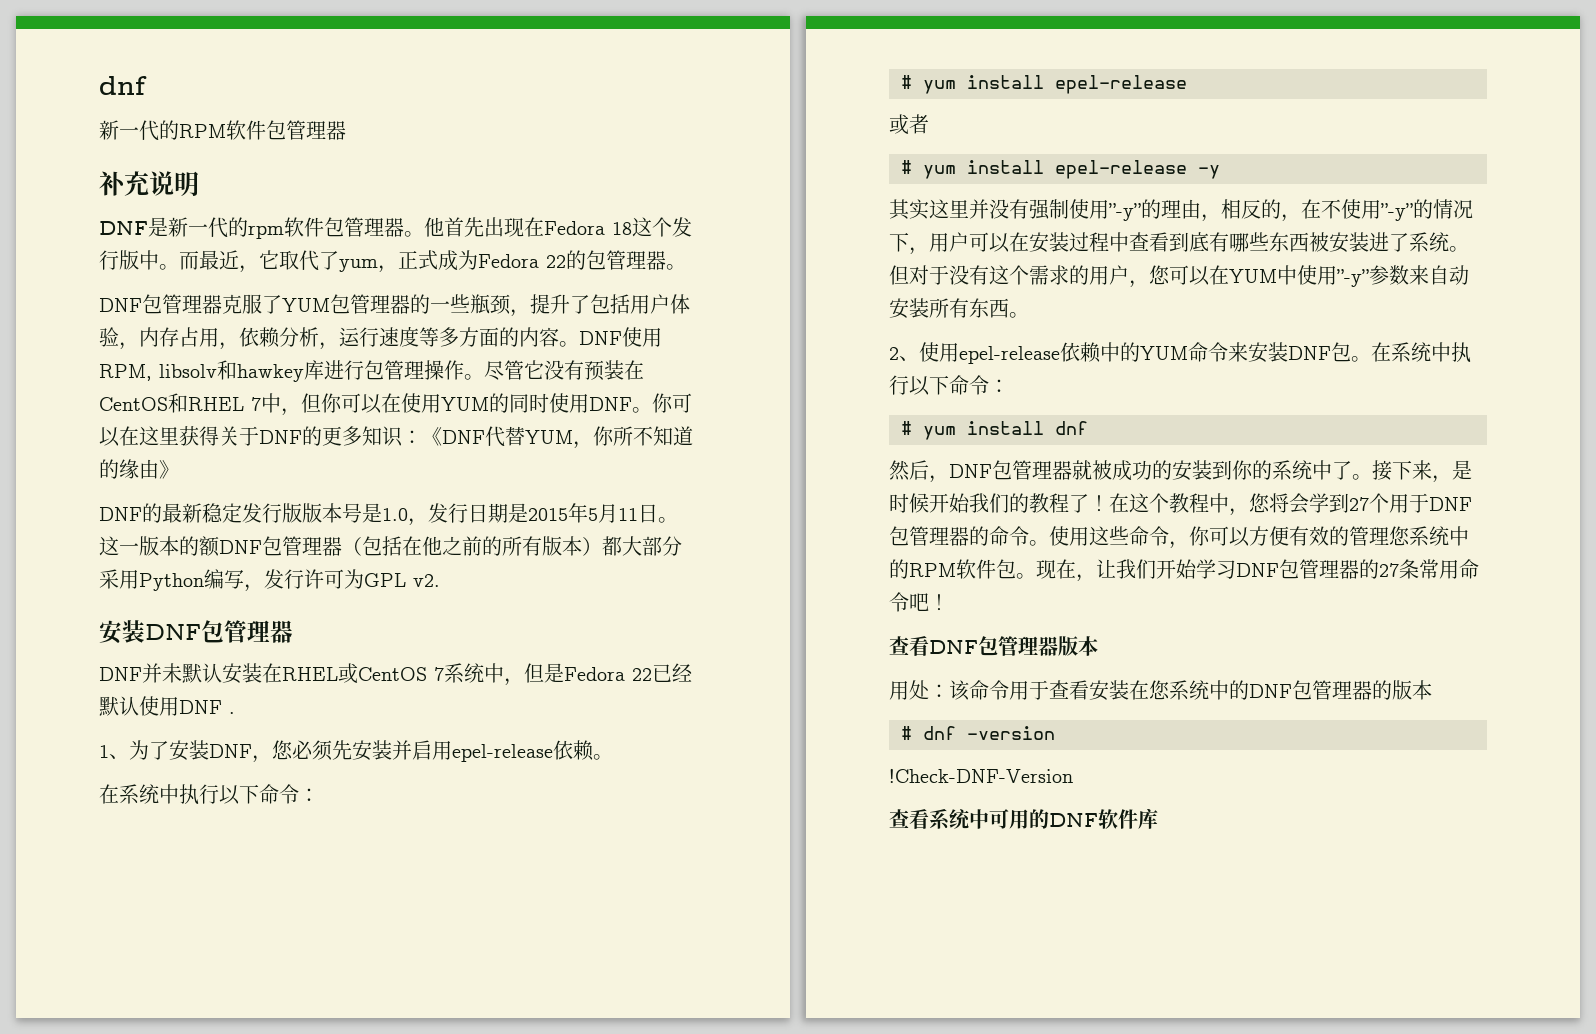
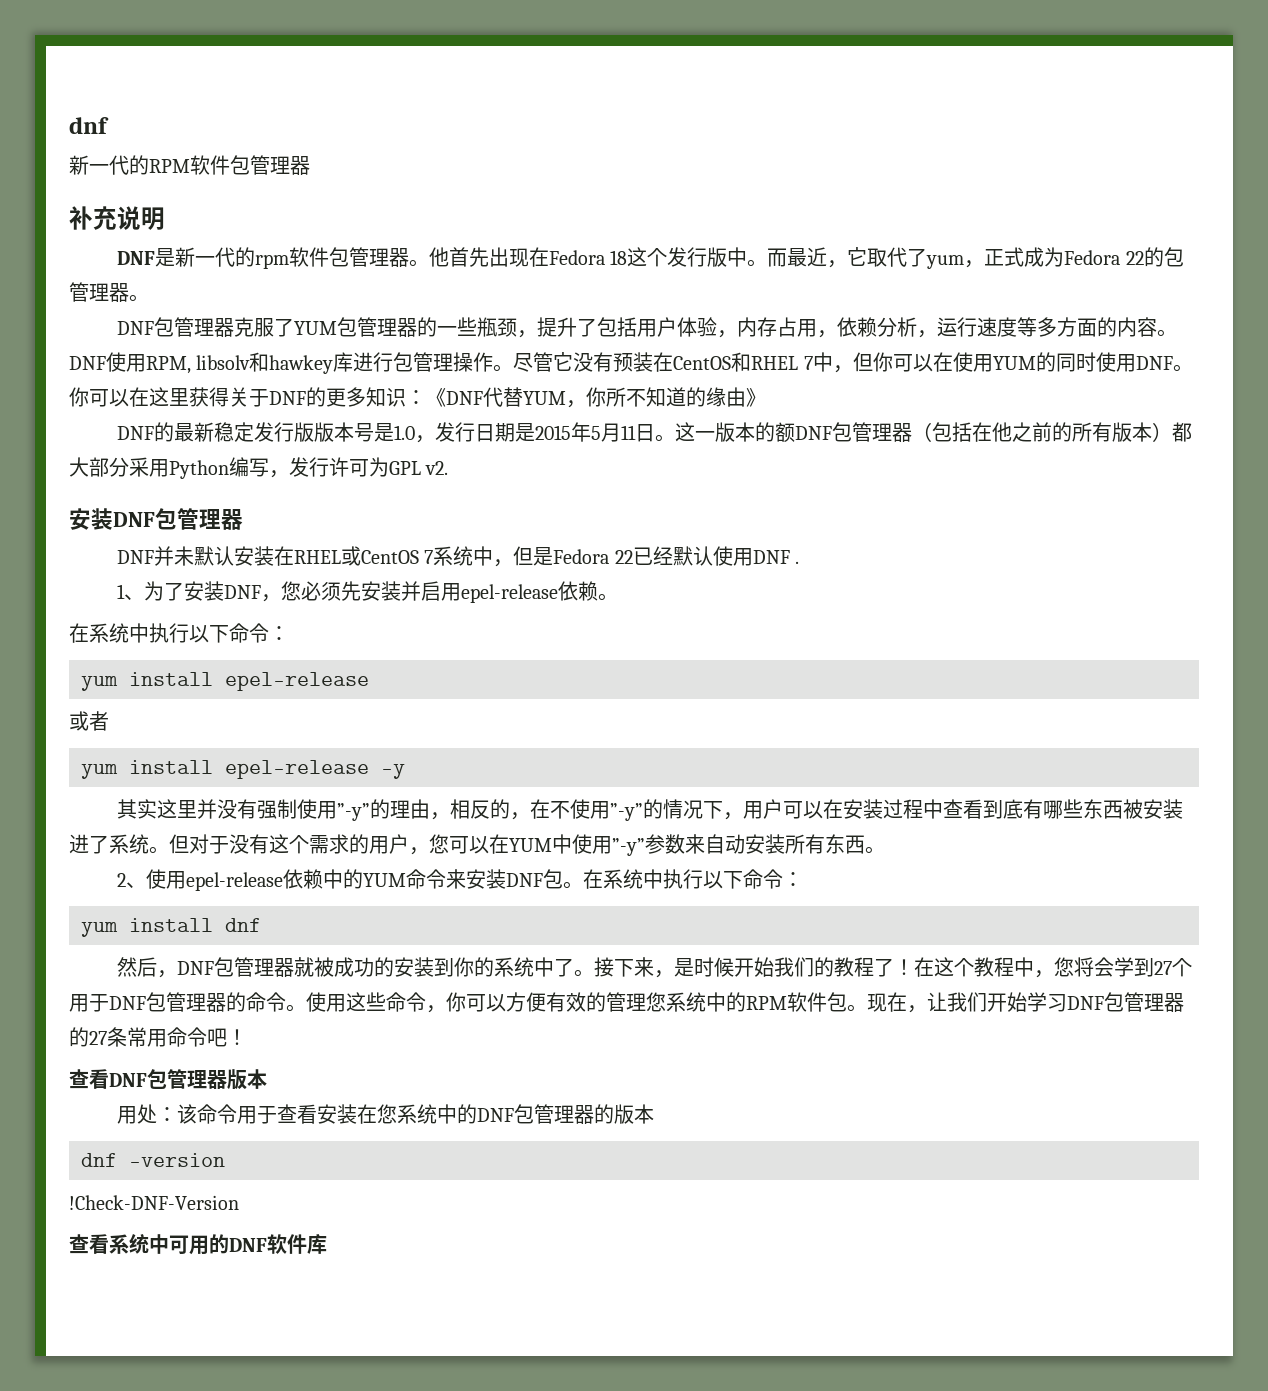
[901,75,912,89] # -> (289, 633) none
[901,160,912,174] # -> (109, 721) none
[901,421,912,435] # -> (803, 879) none
[901,726,912,740] # -> (654, 1114) none

